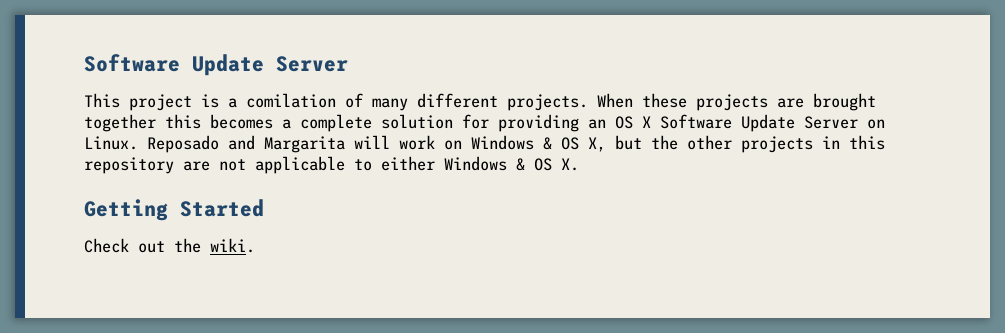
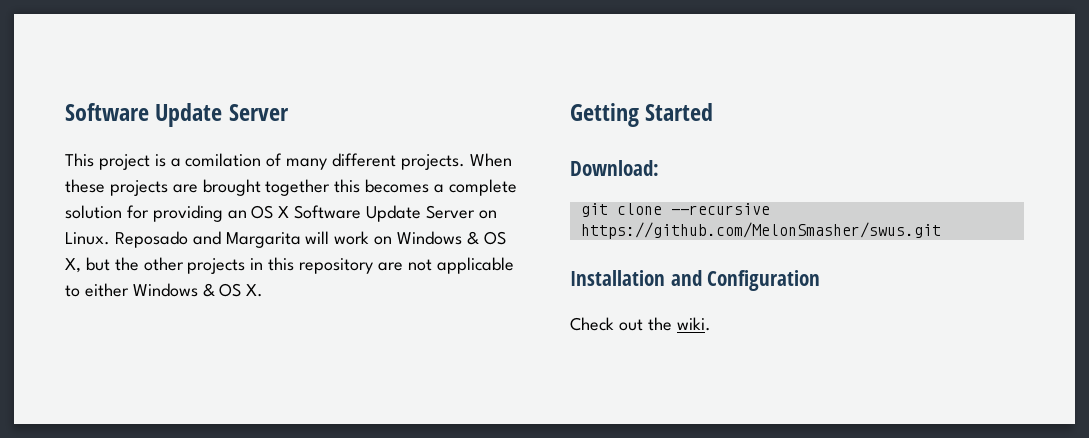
(264, 208) none -> [570,160,659,176] [580,203,770,217] [580,222,941,239] [570,270,821,291] // Download: // git clone --recursive https://github.com/MelonSmasher/swus.git // Installation and Configuration

